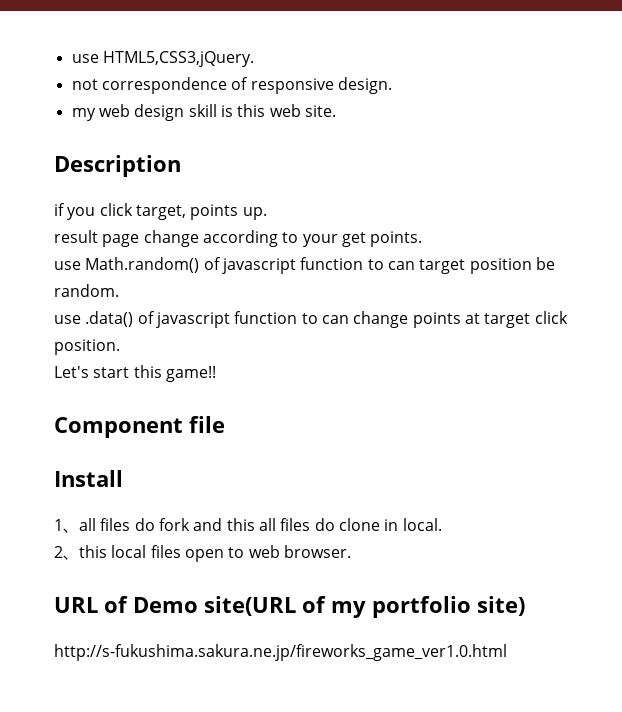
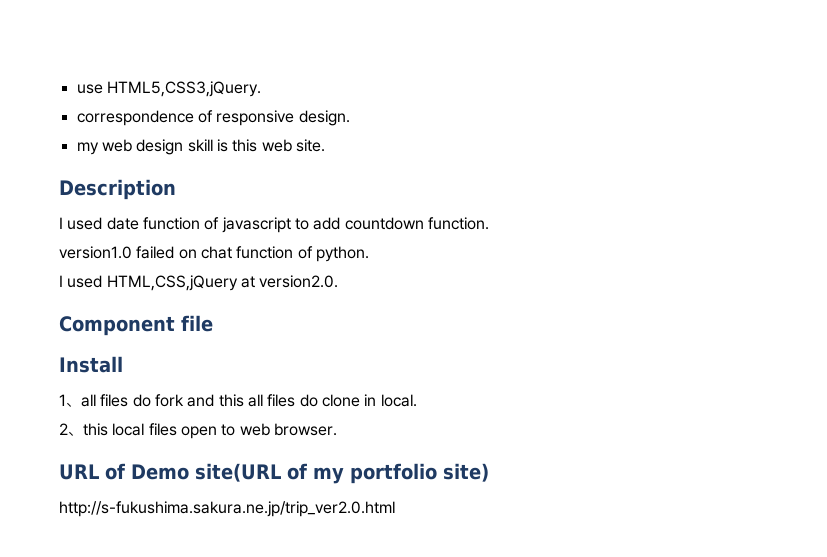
[71,79,98,90] not -> (261, 89) none
[54,203,267,220] [54,230,423,247] [54,257,555,274] [54,284,119,297] [54,311,568,328] [54,339,120,355] [54,365,216,382] if you click target, points up. // result page change according to your get points. // use Math.random() of javascript function to can target position be random. // use .data() of javascript function to can change points at target click position. // Let's start this game!! -> [59,217,489,233] [59,246,369,262] [59,275,339,291] I used date function of javascript to add countdown function. // version1.0 failed on chat function of python. // I used HTML,CSS,jQuery at version2.0.
[54,644,507,661] http://s-fukushima.sakura.ne.jp/fireworks_game_ver1.0.html -> [59,501,395,517] http://s-fukushima.sakura.ne.jp/trip_ver2.0.html

